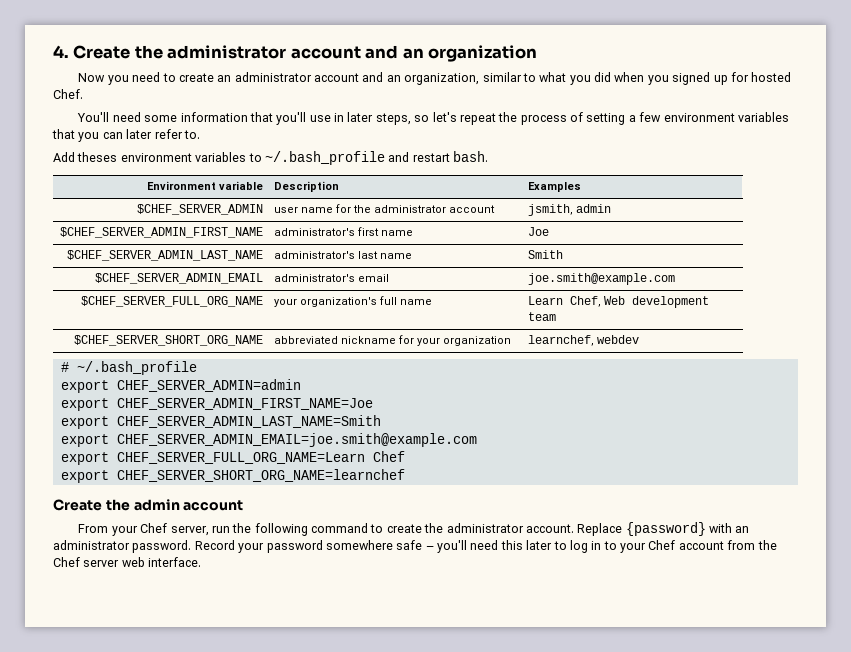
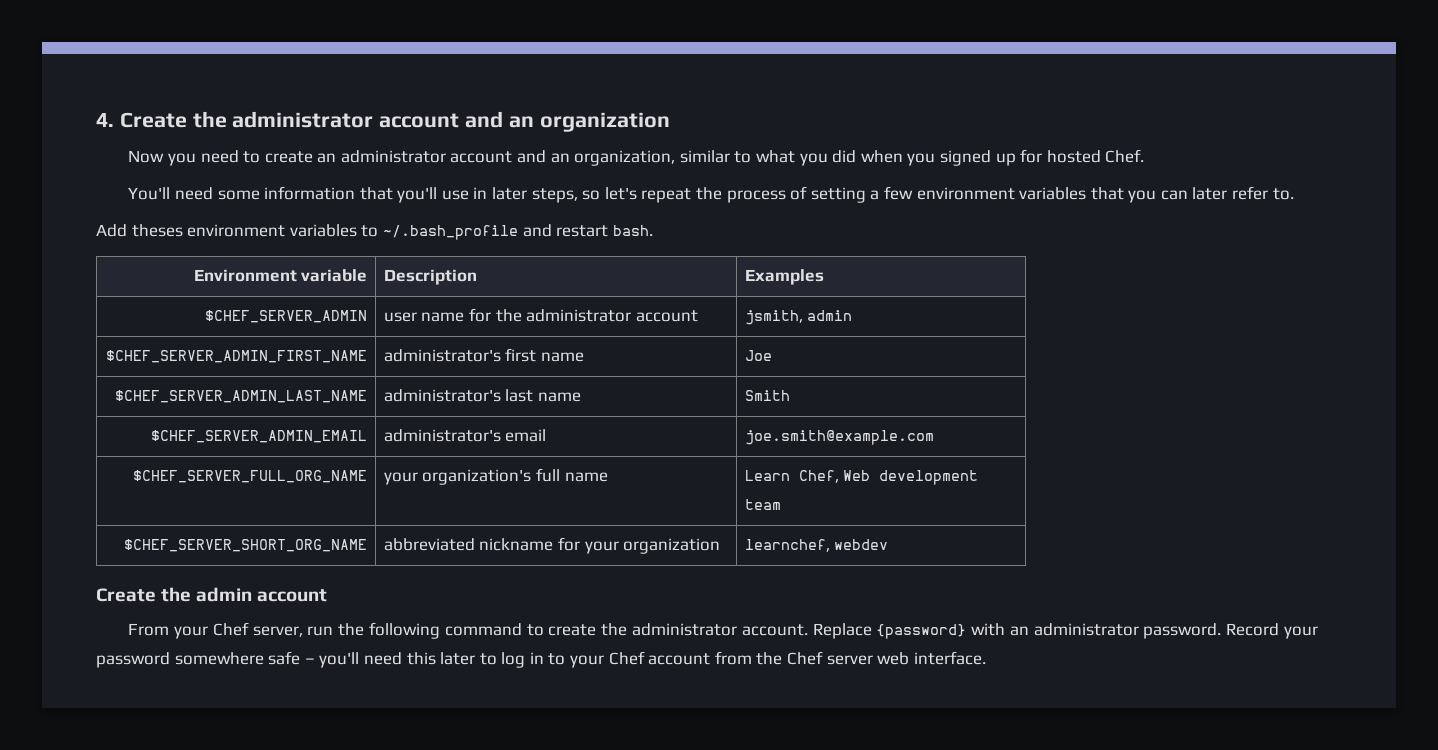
[60,361,197,375] [60,379,301,393] [60,398,373,411] [60,415,381,429] [60,433,477,447] [60,451,405,465] [60,469,405,483] // # ~/.bash_profile // export CHEF_SERVER_ADMIN=admin // export CHEF_SERVER_ADMIN_FIRST_NAME=Joe // export CHEF_SERVER_ADMIN_LAST_NAME=Smith // export CHEF_SERVER_ADMIN_EMAIL=joe.smith@example.com // export CHEF_SERVER_FULL_ORG_NAME=Learn Chef // export CHEF_SERVER_SHORT_ORG_NAME=learnchef -> (889, 544) none

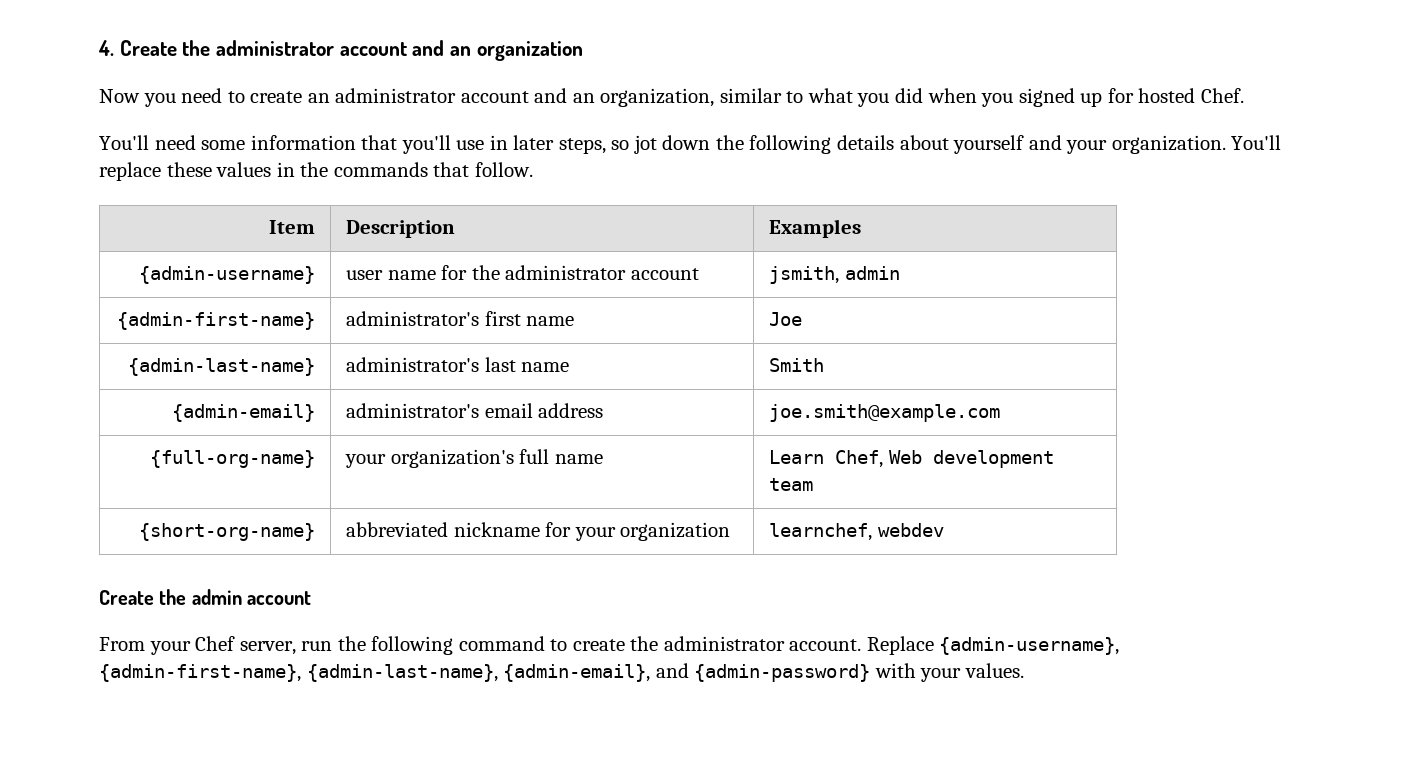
[604,186,1294,203] [96,224,653,240] [193,269,368,282] let's repeat the process of setting a few environment variables that you can later refer to. // Add theses environment variables to ~/.bash_profile and restart bash. // Environment variable -> [633,135,1282,154] [99,162,533,181] [268,220,315,234] jot down the following details about yourself and your organization. You'll replace these values in the commands that follow. // Item
[205,310,368,323] $CHEF_SERVER_ADMIN -> [138,266,315,284] {admin-username}
[106,350,368,363] $CHEF_SERVER_ADMIN_FIRST_NAME -> [116,312,315,330] {admin-first-name}
[115,390,368,403] $CHEF_SERVER_ADMIN_LAST_NAME -> [127,358,315,376] {admin-last-name}
[151,430,368,443] $CHEF_SERVER_ADMIN_EMAIL -> [171,404,315,422] {admin-email}
(547, 435) none -> [538,403,604,418] address
[133,470,368,483] $CHEF_SERVER_FULL_ORG_NAME -> [149,450,315,468] {full-org-name}
[124,539,368,552] $CHEF_SERVER_SHORT_ORG_NAME -> [138,523,315,541] {short-org-name}
[876,623,1318,639] [96,651,986,668] {password} with an administrator password. Record your password somewhere safe – you'll need this later to log in to your Chef account from the Chef server web interface. -> [939,637,1120,655] [99,663,1024,682] {admin-username}, {admin-first-name}, {admin-last-name}, {admin-email}, and {admin-password} with your values.

